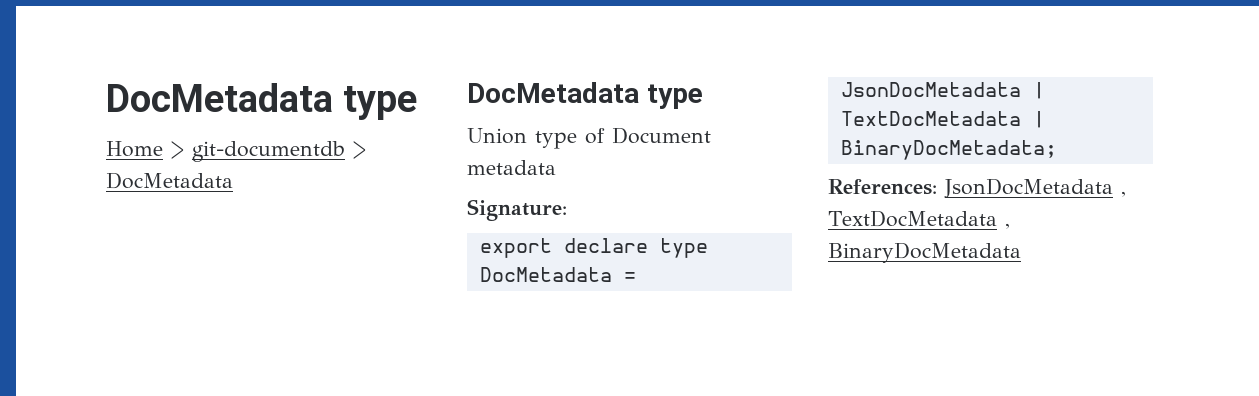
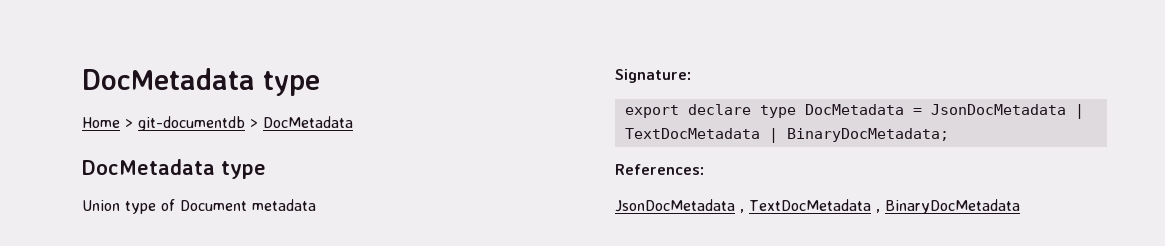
(937, 187) none -> (704, 169) //

